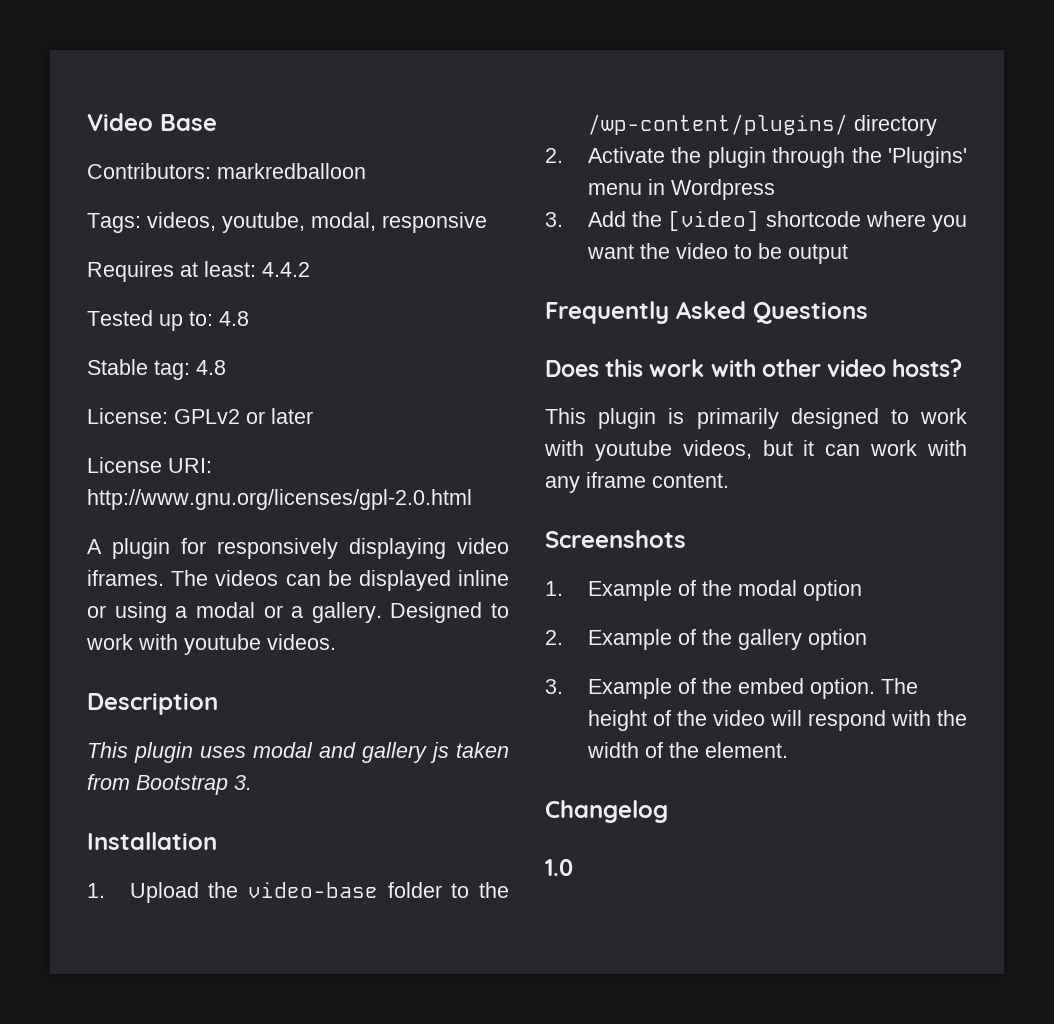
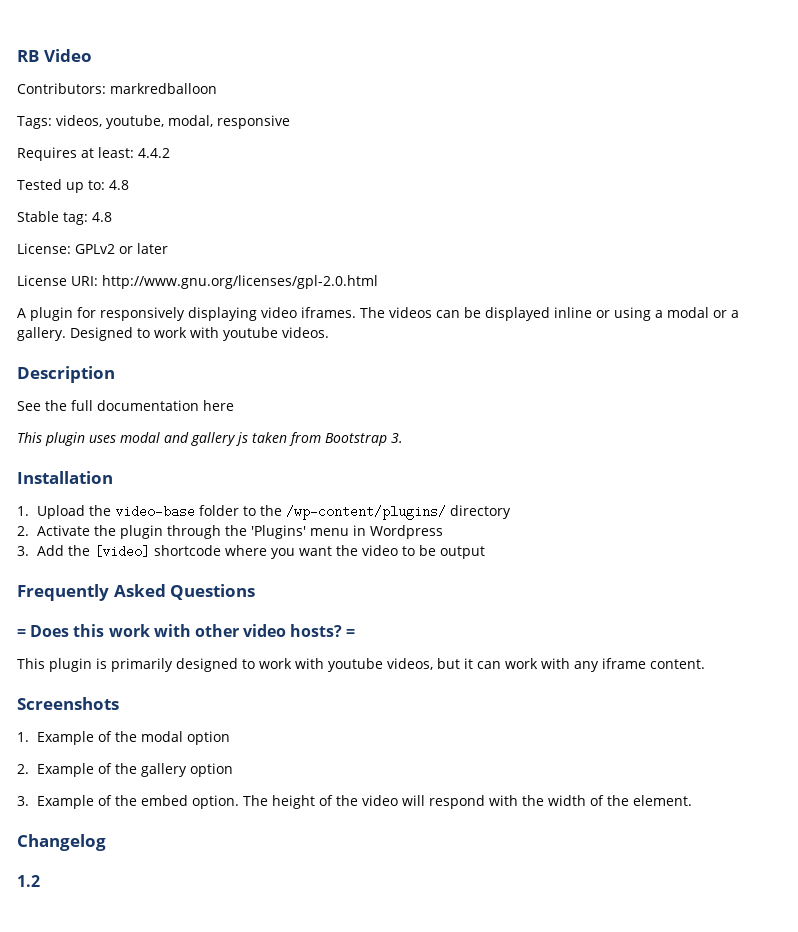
(87, 122) none -> [17,50,39,62] RB
[160,114,217,131] Base -> (92, 55) none
(218, 704) none -> [17,400,234,411] // See the full documentation here
(868, 313) none -> [17,629,26,637] =
(963, 368) none -> [346,629,356,637] =
[545,859,573,876] 1.0 -> [17,875,40,887] 1.2

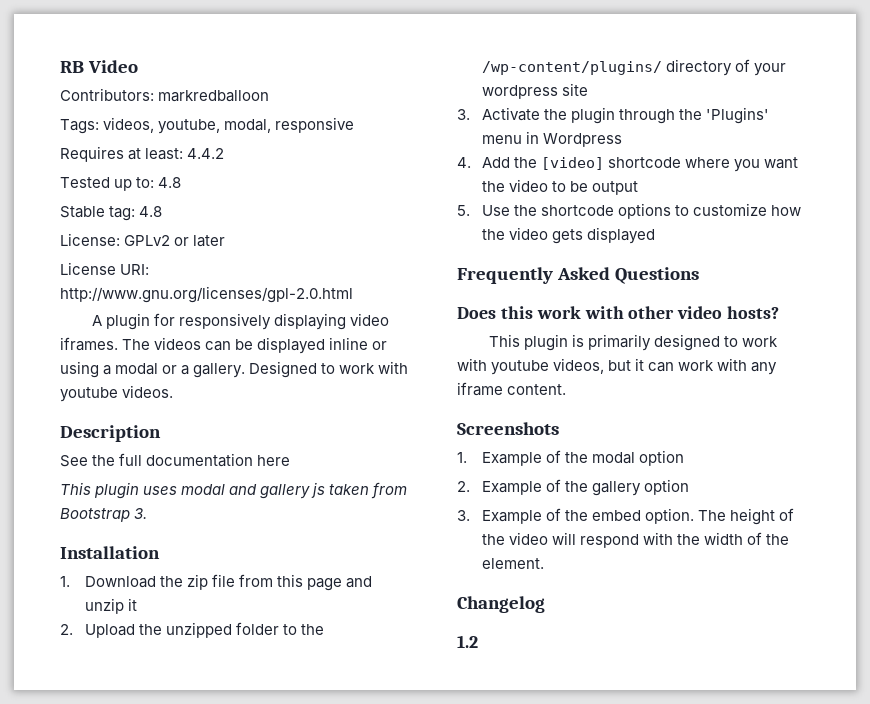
(29, 511) none -> [84,574,373,591] [84,598,137,614] [60,624,73,635] Download the zip file from this page and unzip it // 2.
[114,505,195,518] video-base -> [166,622,233,638] unzipped
[17,526,29,536] // 2. -> [735,59,787,76] [481,83,588,99] [457,109,470,120] of your wordpress site // 3.
[17,546,29,556] 3. -> [457,157,471,168] 4.
(485, 552) none -> [457,203,802,219] [481,227,656,244] // 5. Use the shortcode options to customize how the video gets displayed
[17,629,26,637] = -> (699, 275) none
[346,629,356,637] = -> (780, 312) none

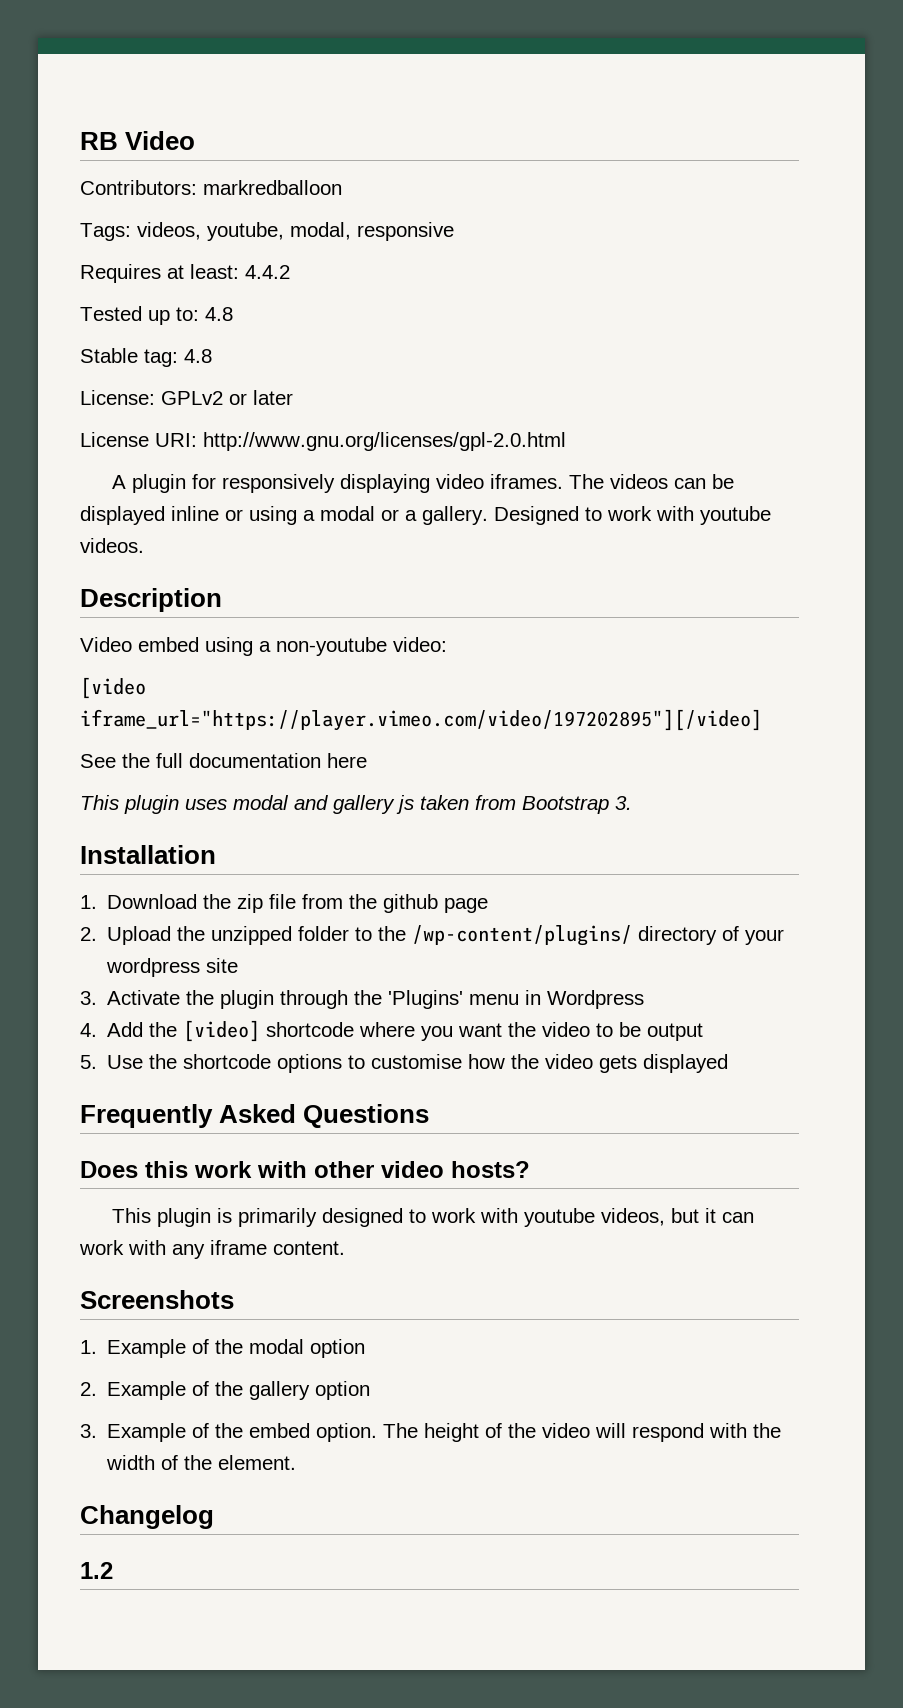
(161, 433) none -> [80,637,447,656] [80,677,146,699] [80,709,762,731] // Video embed using a non-youtube video: // [video iframe_url="https://player.vimeo.com/video/197202895"][/video]
[277,574,304,587] this -> [349,894,439,913] the github
[346,576,373,588] [84,598,137,614] and unzip it -> (489, 905) none
[693,203,768,216] customize -> [371,1054,463,1069] customise

